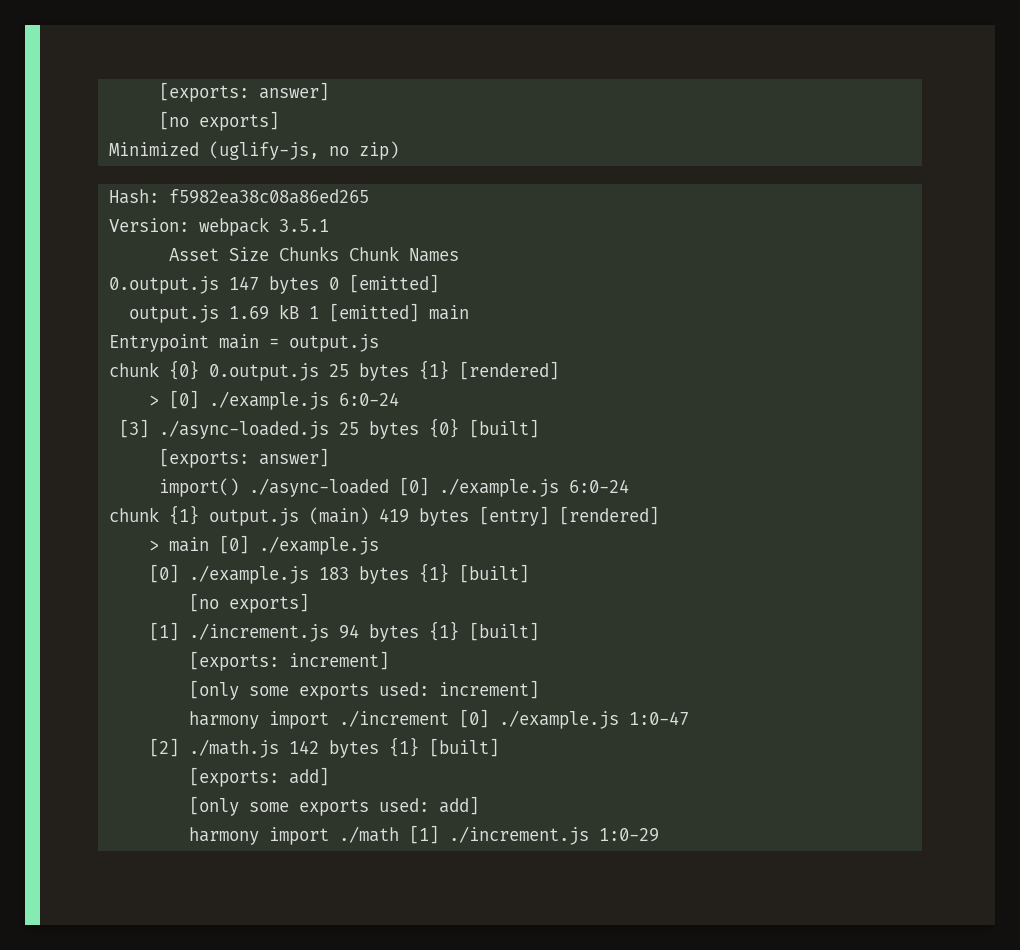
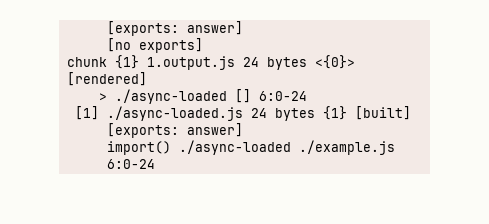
[109,141,400,160] [109,189,370,204] [109,217,330,236] [169,246,460,262] [109,274,440,294] [129,303,470,323] [109,334,380,352] [109,360,560,381] [149,390,400,410] [119,418,460,439] Minimized (uglify-js, no zip) // Hash: f5982ea38c08a86ed265 // Version: webpack 3.5.1 // Asset Size Chunks Chunk Names // 0.output.js 147 bytes 0 [emitted] // output.js 1.69 kB 1 [emitted] main // Entrypoint main = output.js // chunk {0} 0.output.js 25 bytes {1} [rendered] // > [0] ./example.js 6:0-24 // [3] ./async-loaded.js 25 bytes {0} -> [67,55,356,70] [67,72,148,86] [99,89,308,104] [75,106,348,121] chunk {1} 1.output.js 24 bytes <{0}> [rendered] // > ./async-loaded [] 6:0-24 // [1] ./async-loaded.js 24 bytes {1}
[399,477,630,497] [109,505,660,526] [149,535,380,555] [149,563,530,584] [189,593,310,613] [149,621,540,642] [189,651,390,671] [189,680,540,700] [189,709,690,729] [149,737,500,758] [189,767,330,787] [189,796,480,816] [189,825,660,845] [0] ./example.js 6:0-24 // chunk {1} output.js (main) 419 bytes [entry] [rendered] // > main [0] ./example.js // [0] ./example.js 183 bytes {1} [built] // [no exports] // [1] ./increment.js 94 bytes {1} [built] // [exports: increment] // [only some exports used: increment] // harmony import ./increment [0] ./example.js 1:0-47 // [2] ./math.js 142 bytes {1} [built] // [exports: add] // [only some exports used: add] // harmony import ./math [1] ./increment.js 1:0-29 -> [299,140,396,155] [107,159,156,169] ./example.js 6:0-24

